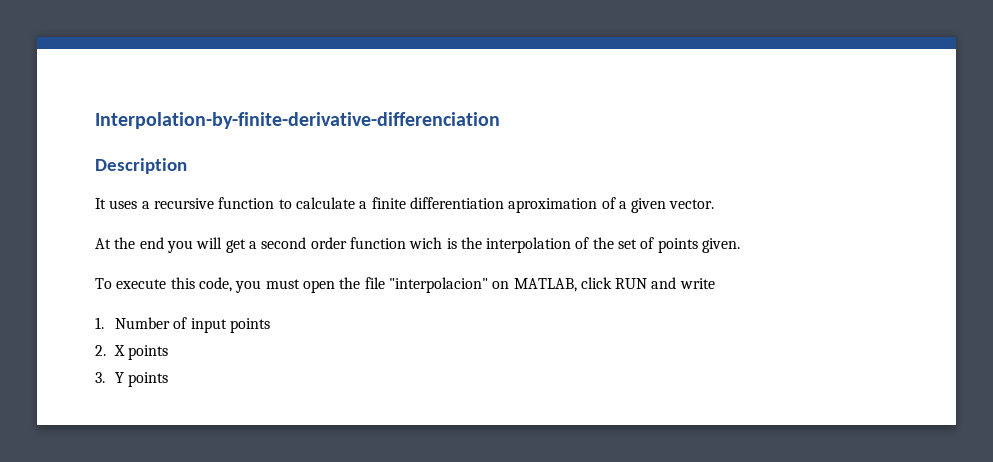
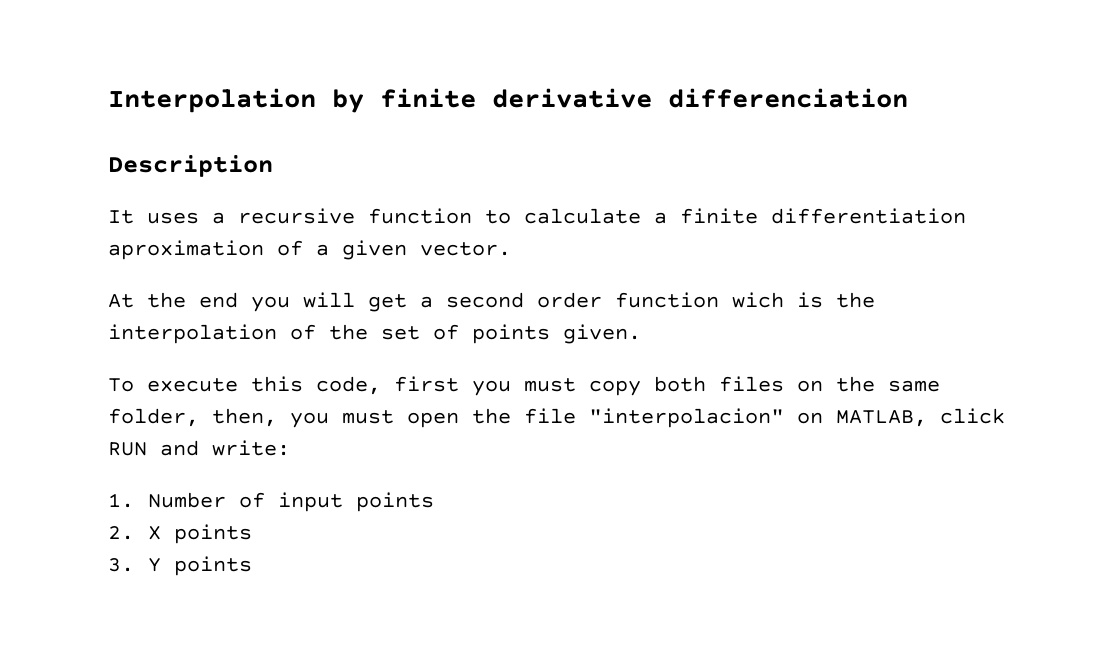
[95,112,500,129] Interpolation-by-finite-derivative-differenciation -> [108,88,908,113] Interpolation by finite derivative differenciation
(232, 284) none -> [394,376,940,396] [108,408,277,427] first you must copy both files on the same folder, then,
[679,278,715,289] write -> [212,440,290,456] write:

